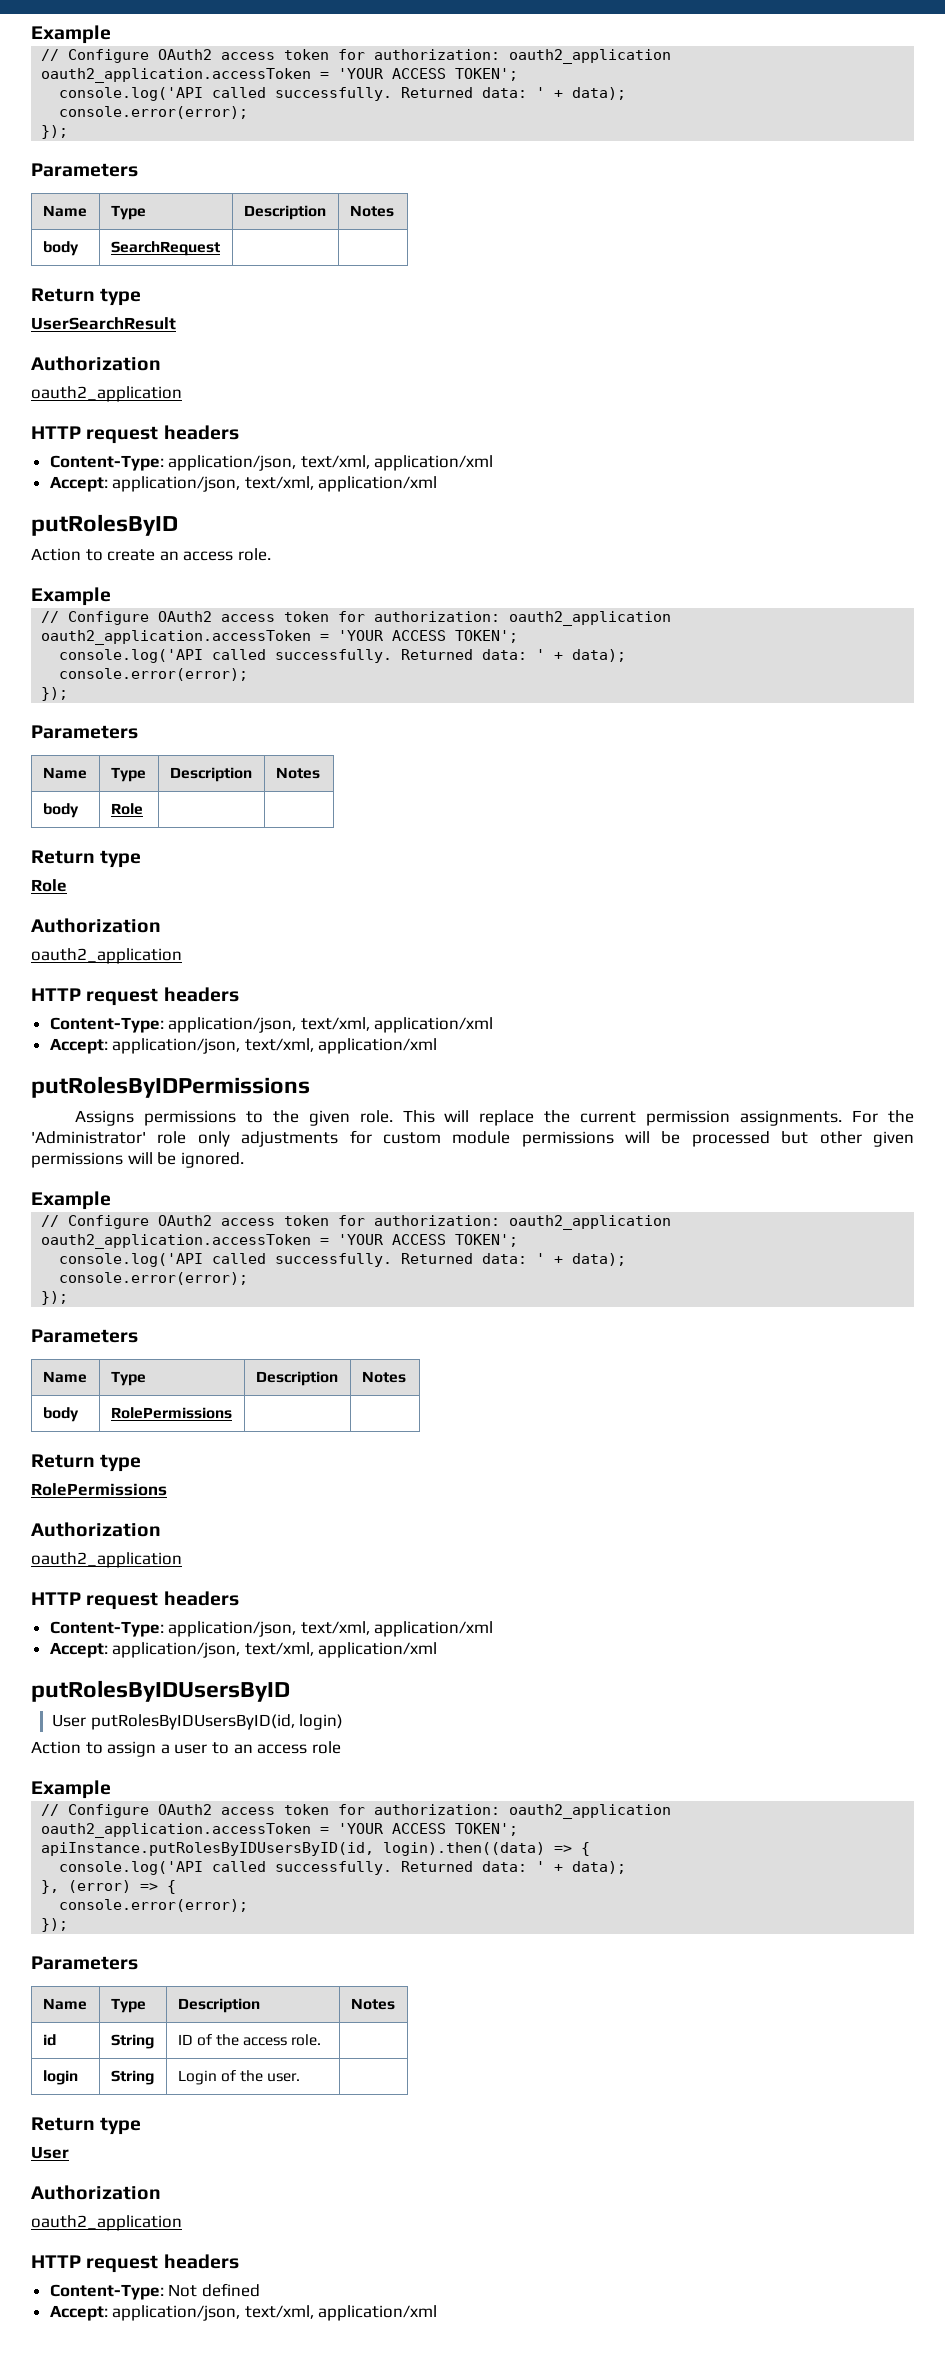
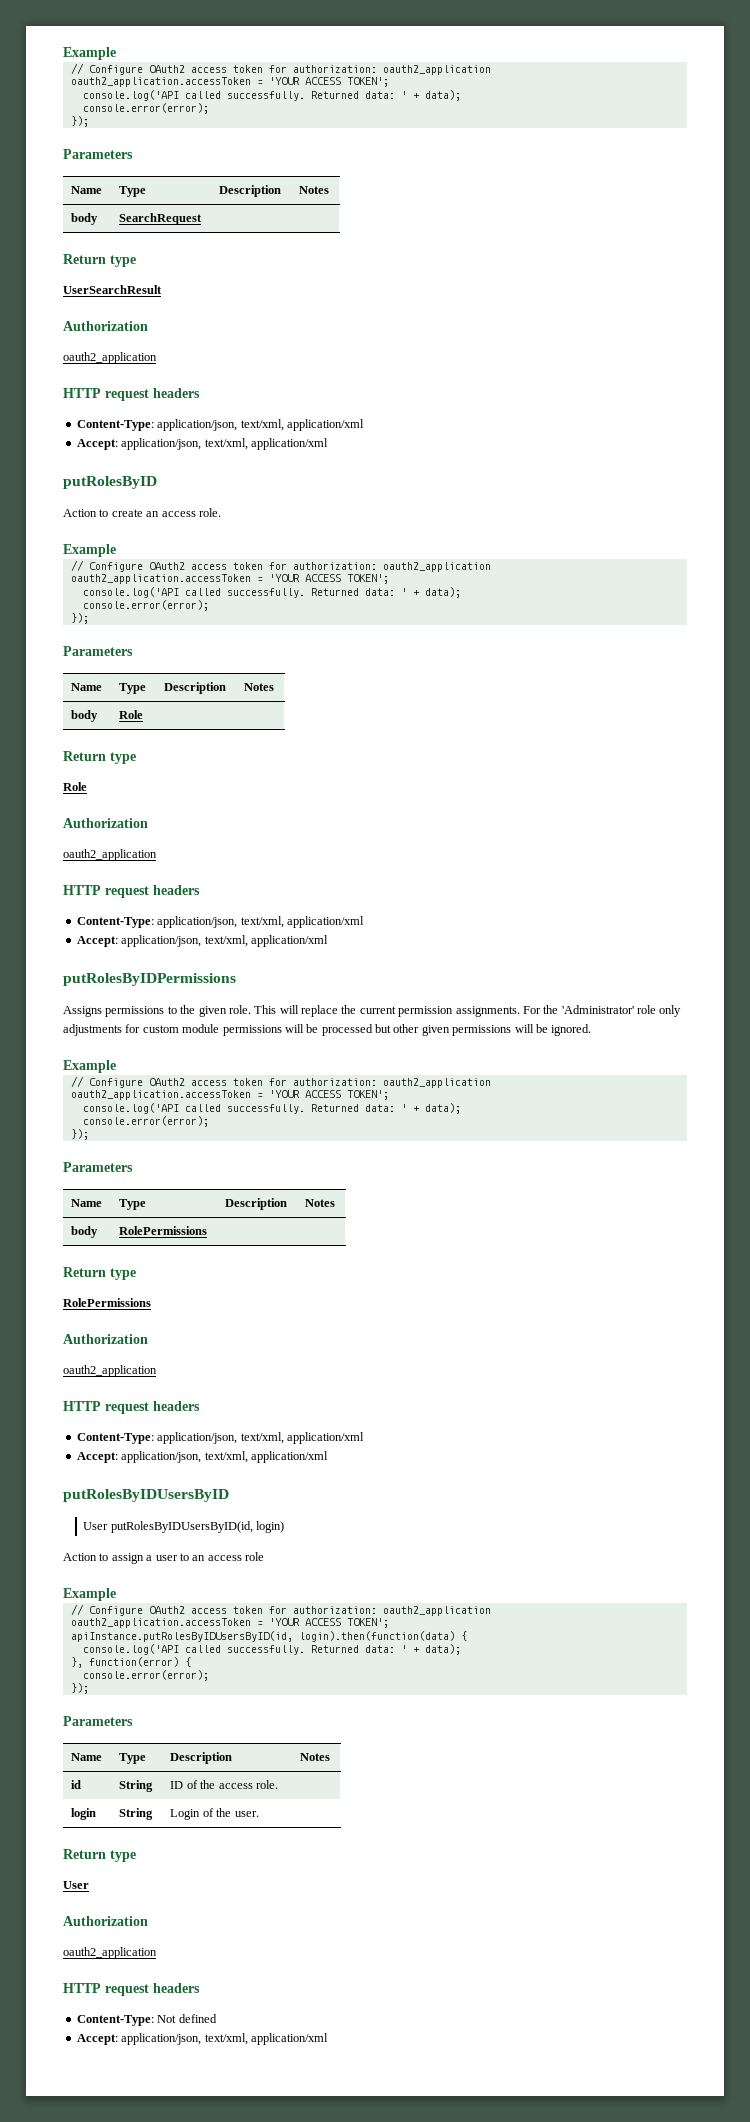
[383,1842,573,1856] login).then((data) => -> [298,1631,455,1642] login).then(function(data)
[68,1880,159,1893] (error) => -> [88,1657,179,1667] function(error)

